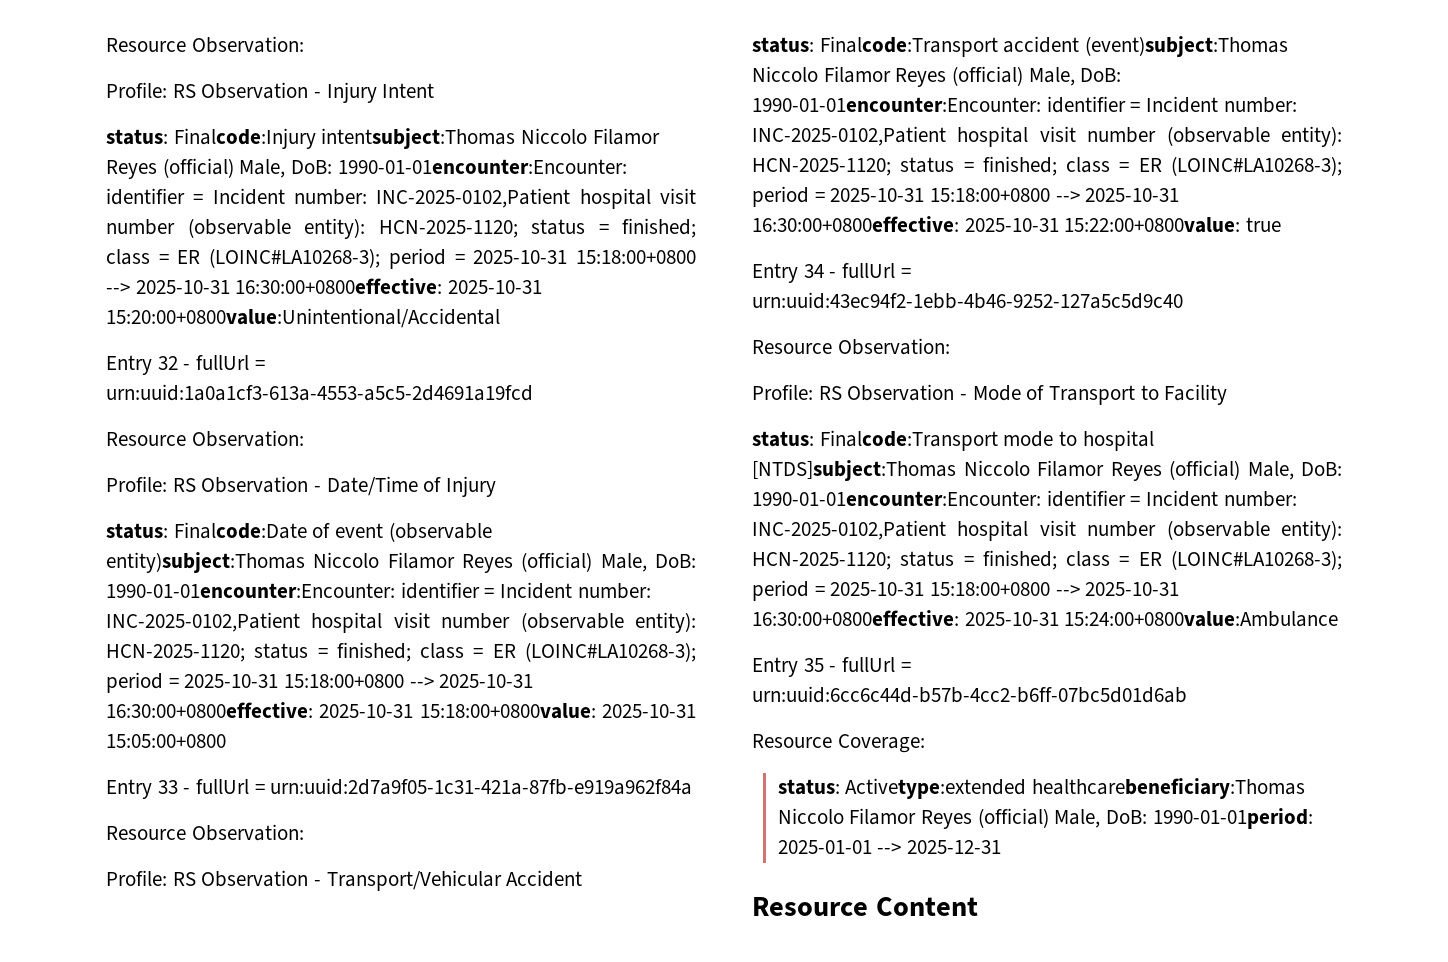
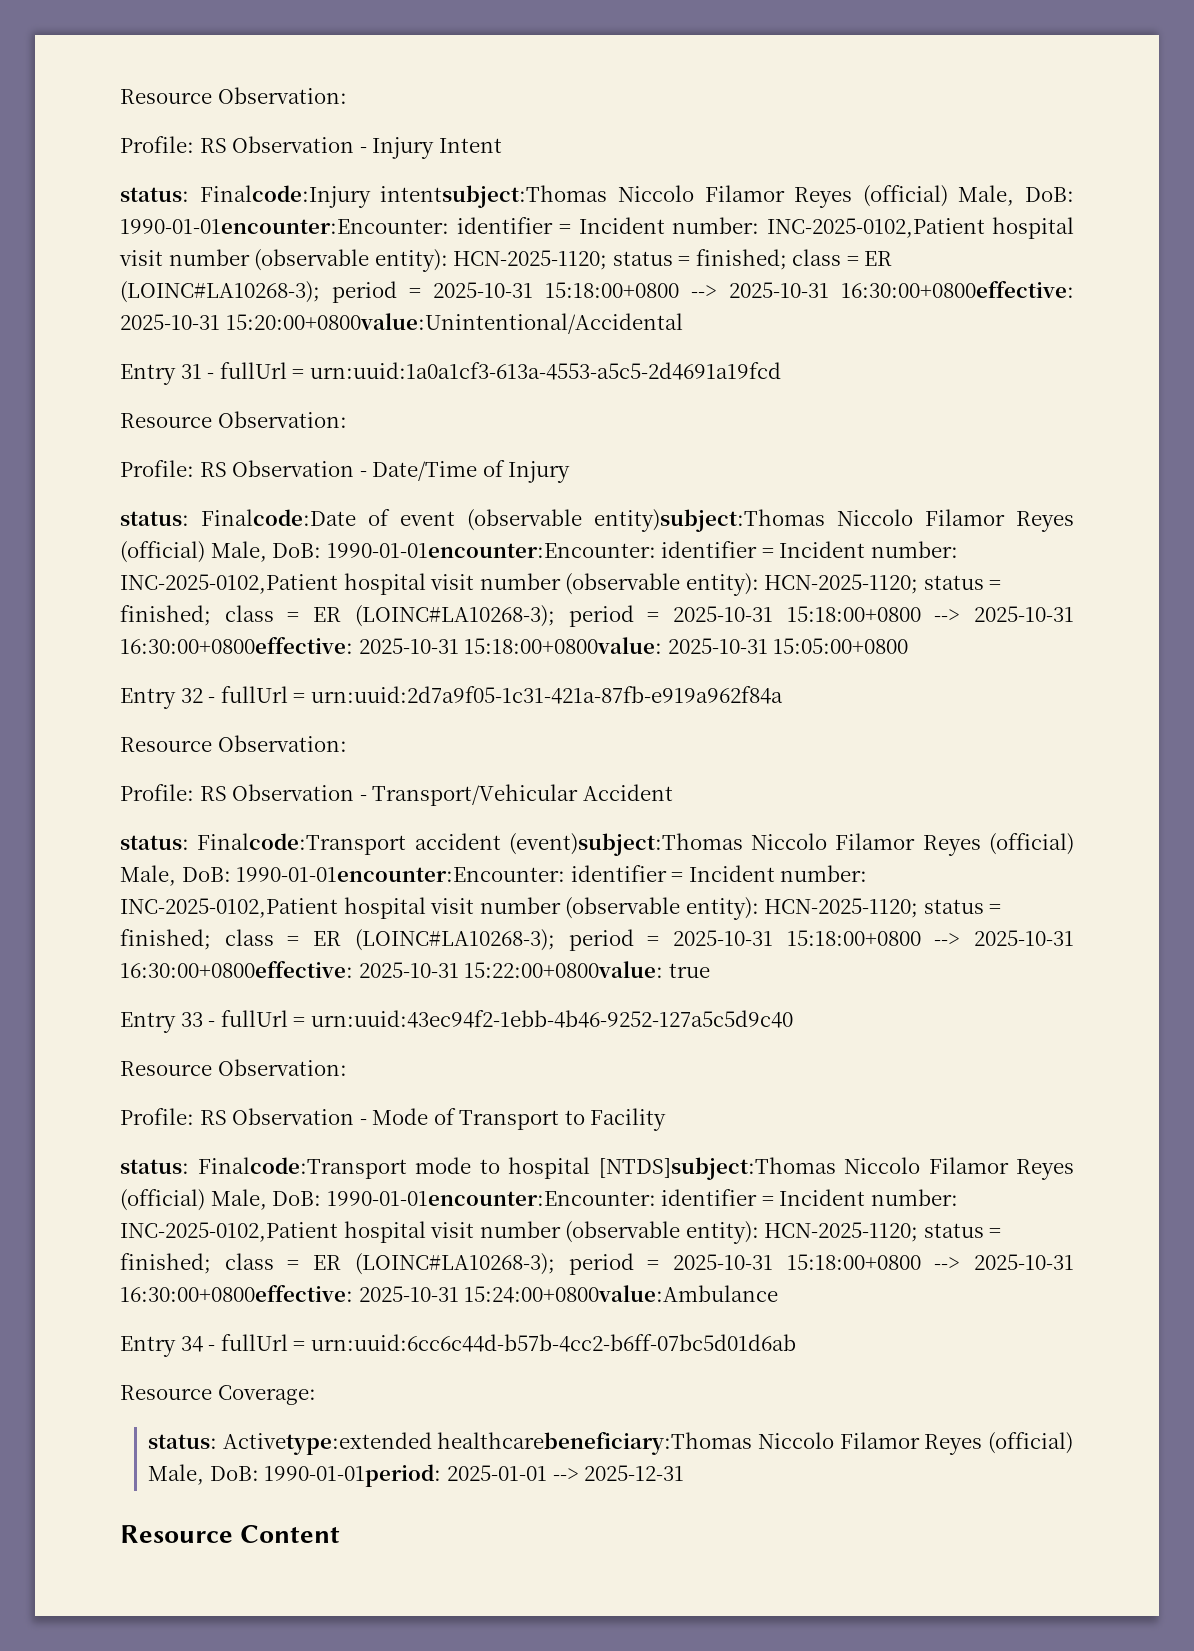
[157,356,178,370] 32 -> [180,364,202,379] 31
[157,780,178,794] 33 -> [180,688,203,703] 32
[803,264,824,278] 34 -> [180,1012,203,1027] 33
[803,658,824,672] 35 -> [180,1336,203,1352] 34

